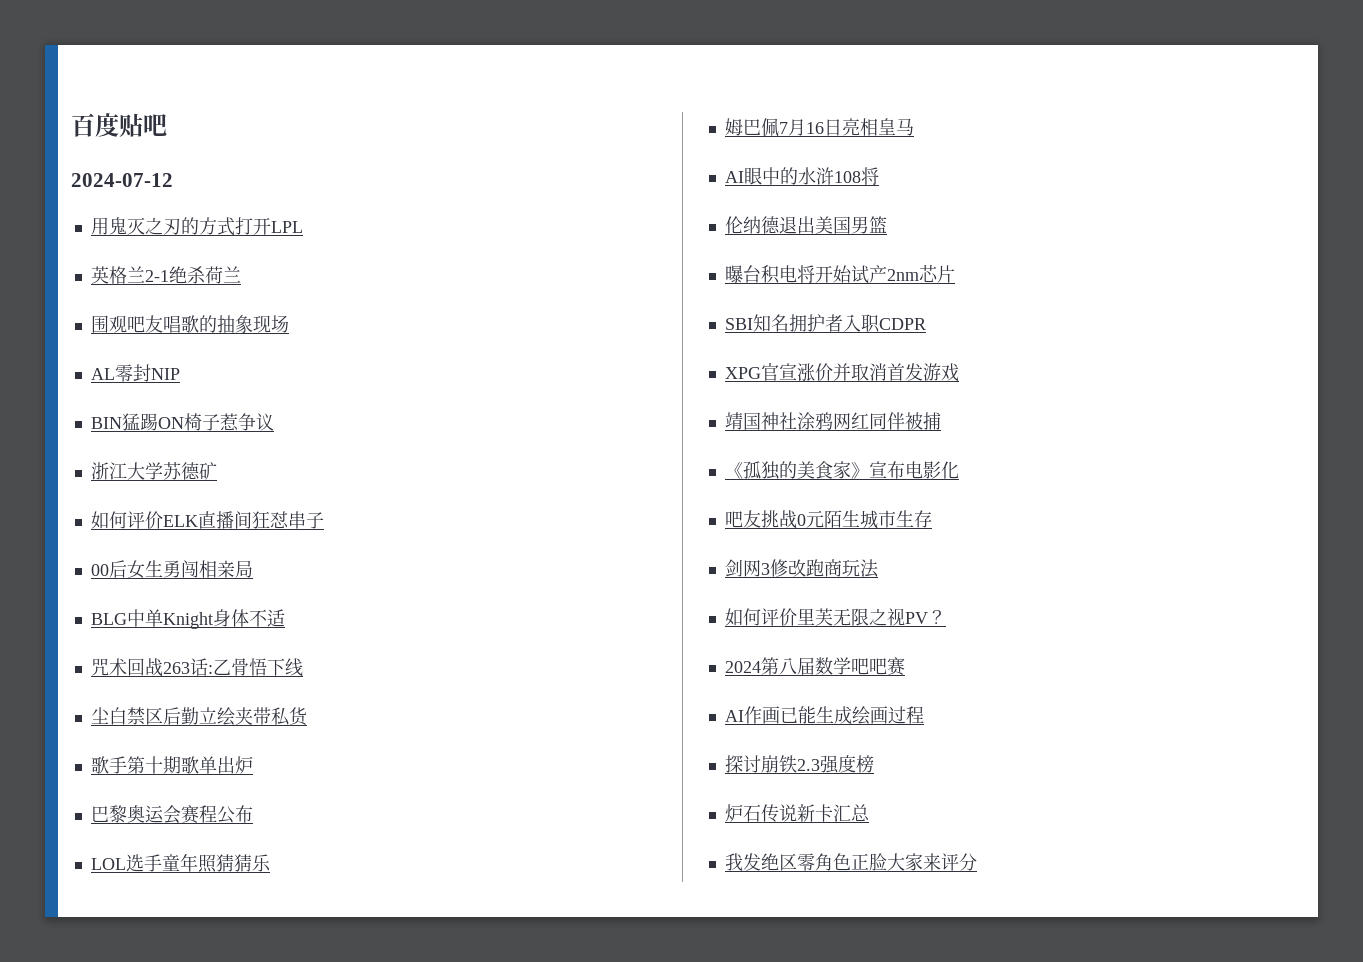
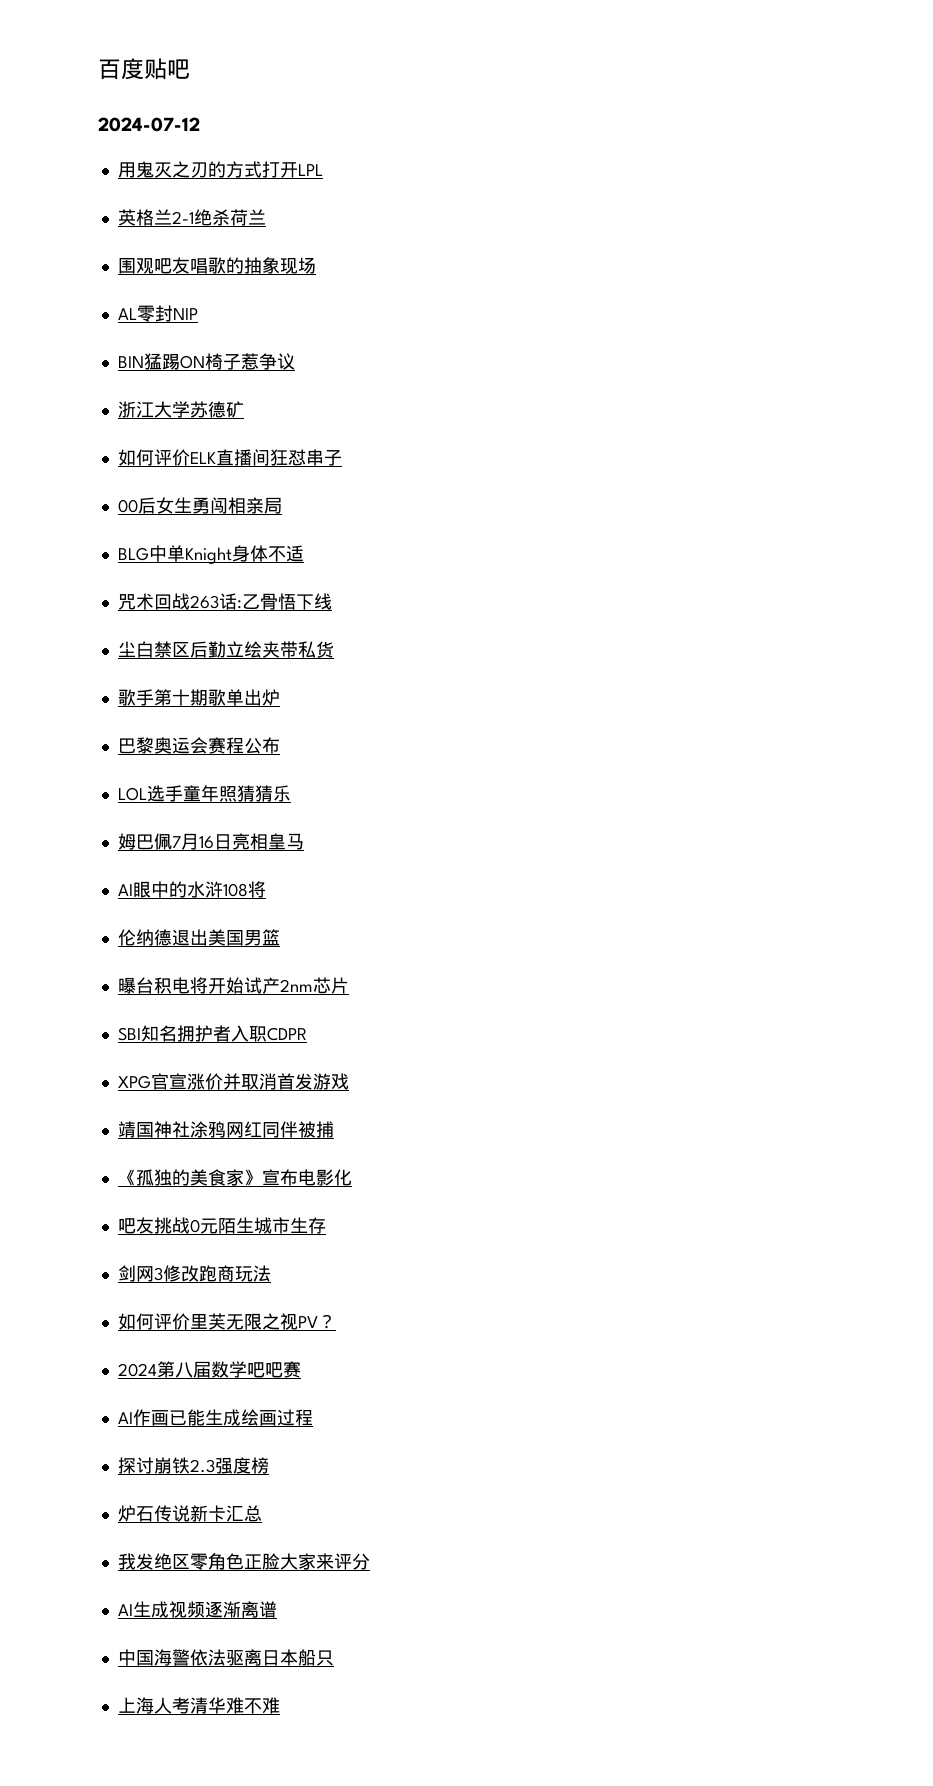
(977, 862) none -> [117,1601,277,1618] [117,1649,334,1666] [117,1697,280,1714] // AI生成视频逐渐离谱 // 中国海警依法驱离日本船只 // 上海人考清华难不难

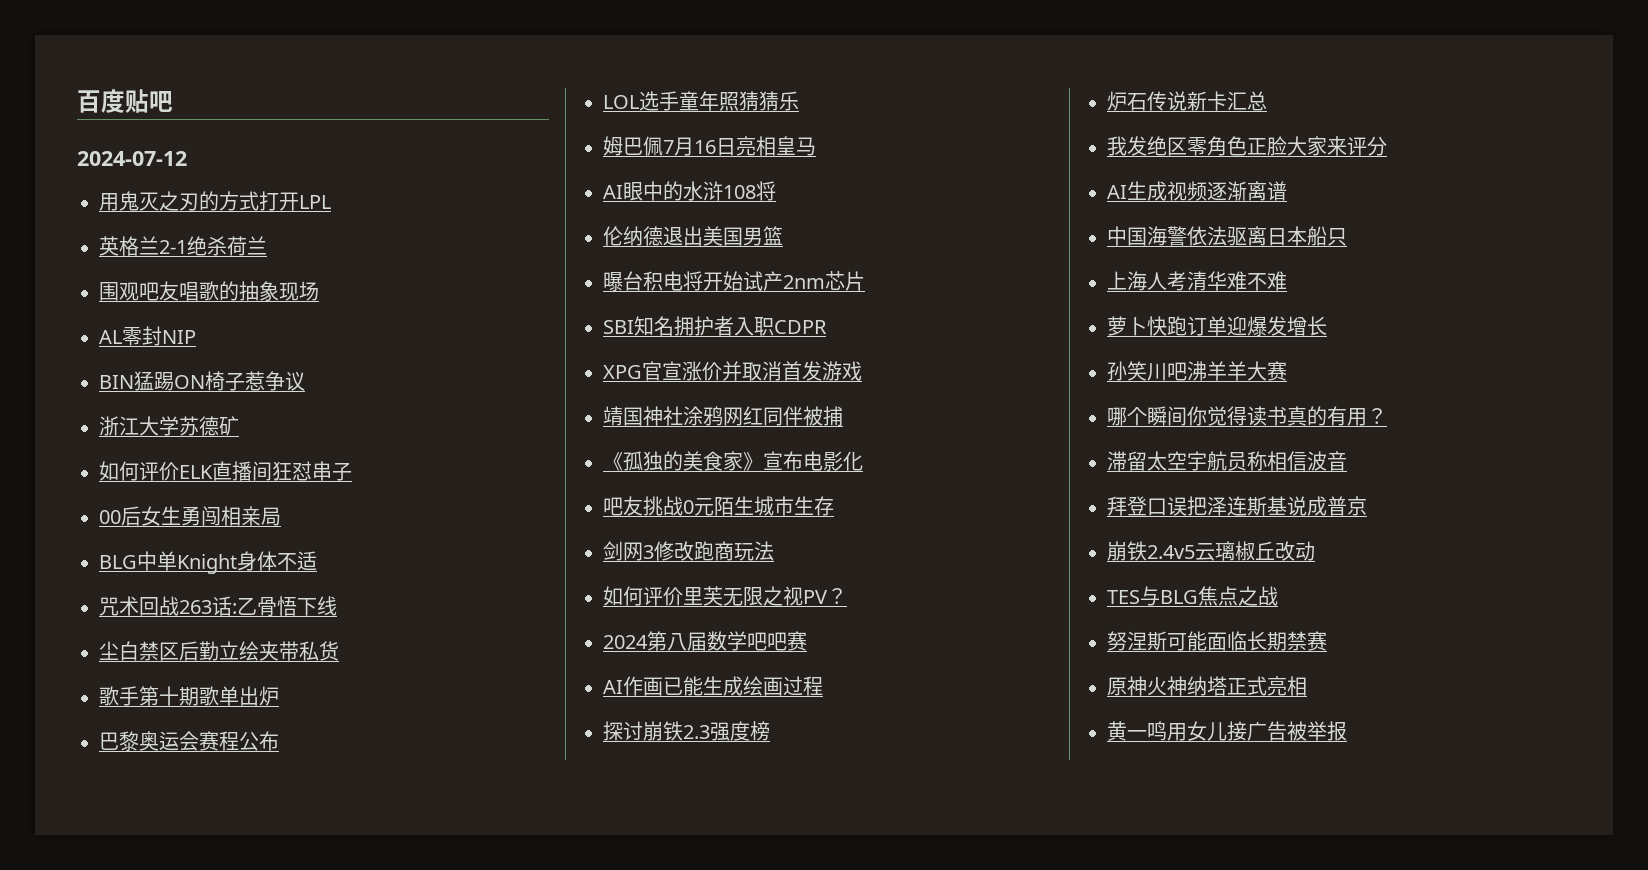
(280, 1705) none -> [1107,316,1327,337] [1107,361,1287,381] [1107,406,1387,426] [1107,451,1347,471] [1107,496,1367,516] [1107,541,1315,561] [1107,586,1278,606] [1107,631,1327,651] [1107,676,1307,696] [1107,721,1347,741] // 萝卜快跑订单迎爆发增长 // 孙笑川吧沸羊羊大赛 // 哪个瞬间你觉得读书真的有用？ // 滞留太空宇航员称相信波音 // 拜登口误把泽连斯基说成普京 // 崩铁2.4v5云璃椒丘改动 // TES与BLG焦点之战 // 努涅斯可能面临长期禁赛 // 原神火神纳塔正式亮相 // 黄一鸣用女儿接广告被举报

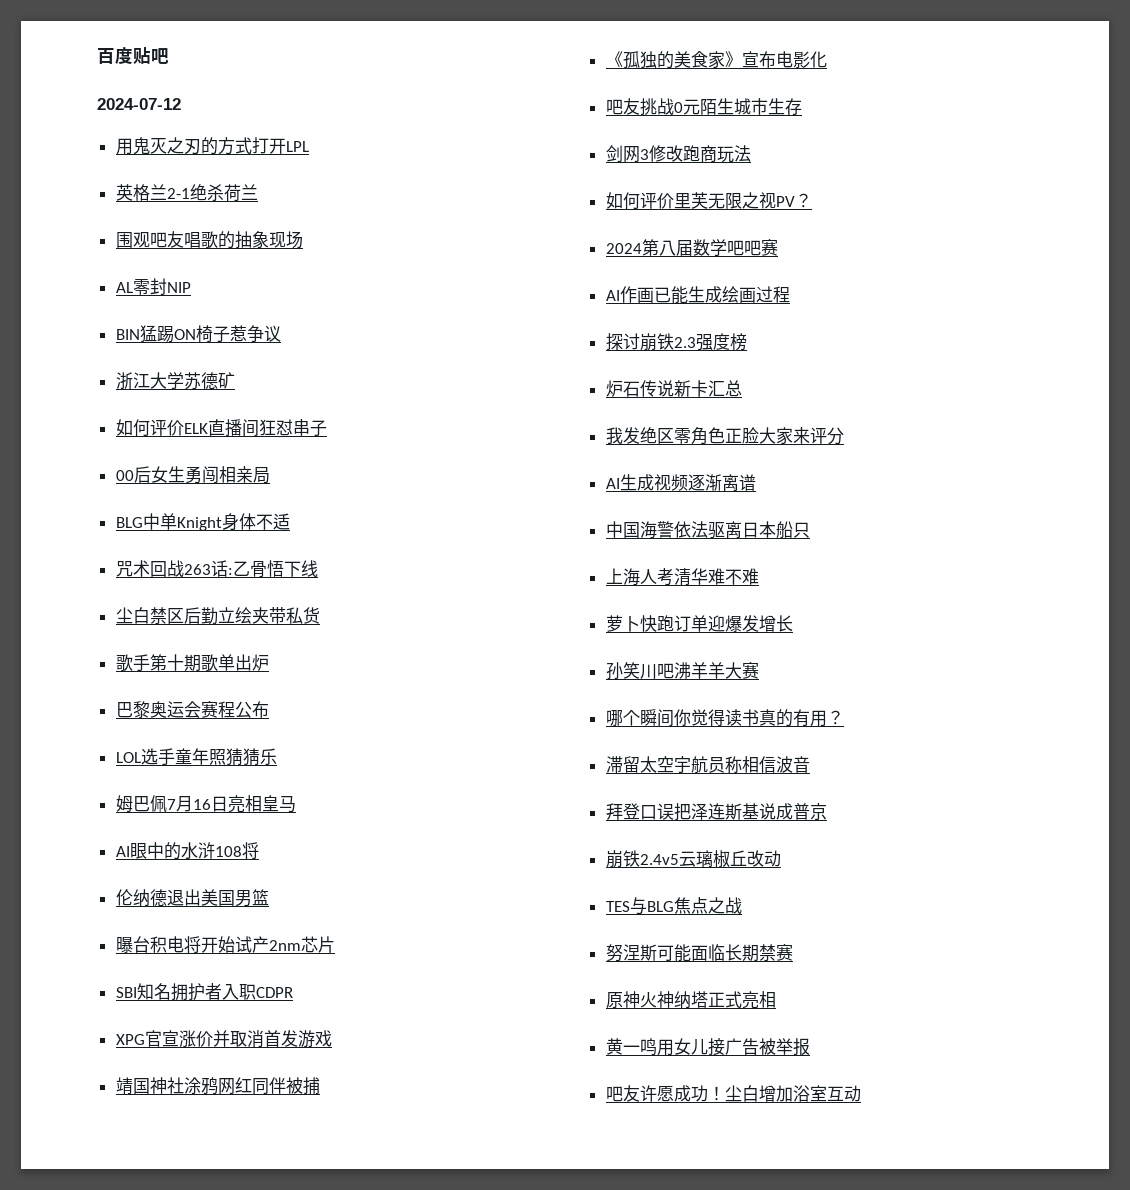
(1347, 731) none -> [605,1085,861,1102] // 吧友许愿成功！尘白增加浴室互动

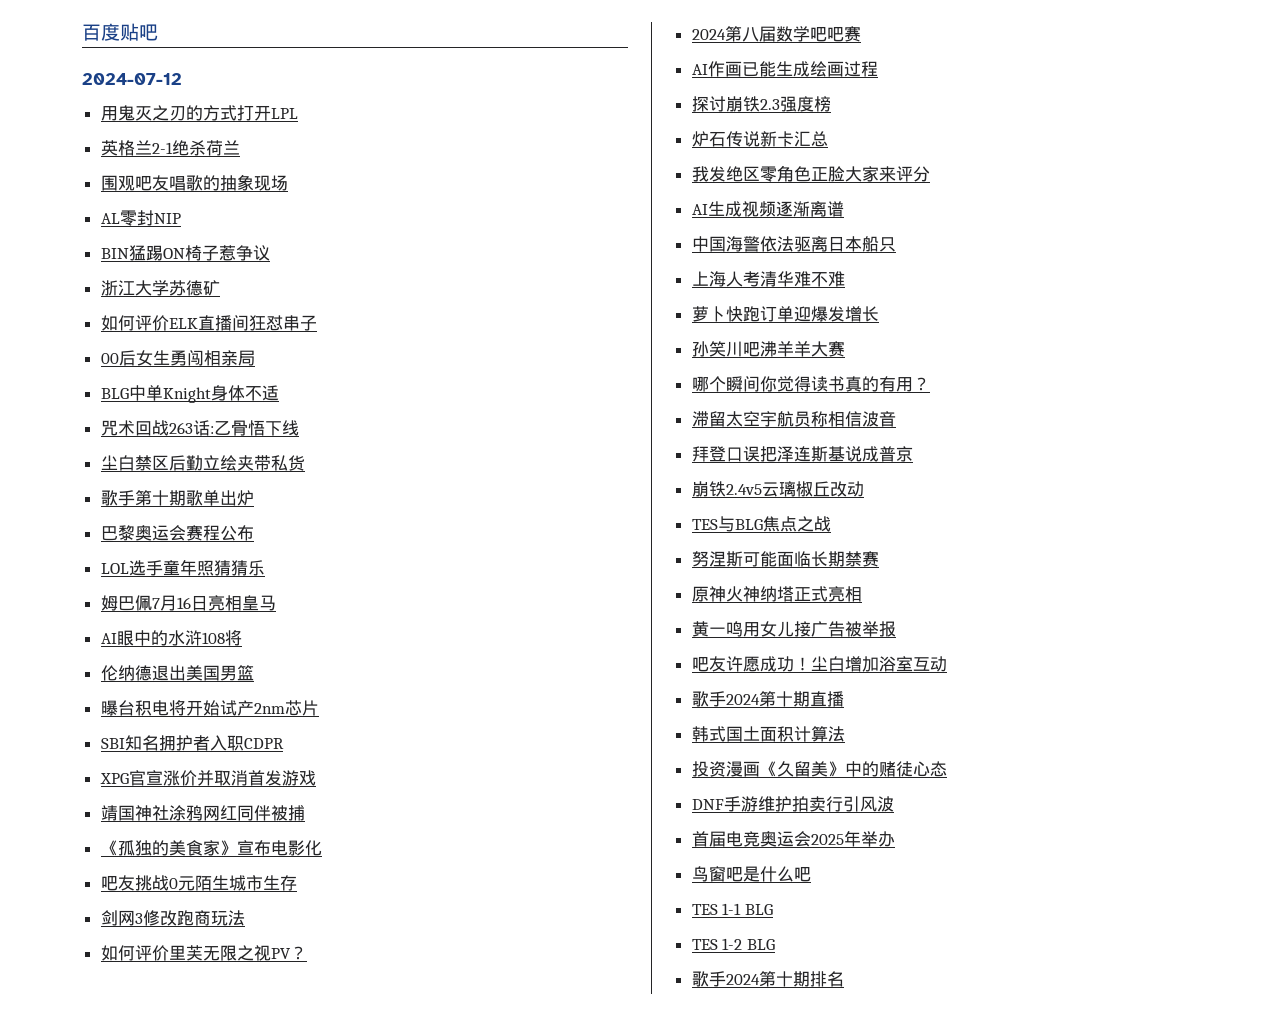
(861, 1093) none -> [691,691,844,707] [691,726,845,742] [691,761,947,777] [691,796,894,812] [691,830,895,847] [691,866,811,882] [691,903,773,915] [691,938,775,950] [691,971,844,987] // 歌手2024第十期直播 // 韩式国土面积计算法 // 投资漫画《久留美》中的赌徒心态 // DNF手游维护拍卖行引风波 // 首届电竞奥运会2025年举办 // 鸟窗吧是什么吧 // TES 1-1 BLG // TES 1-2 BLG // 歌手2024第十期排名

